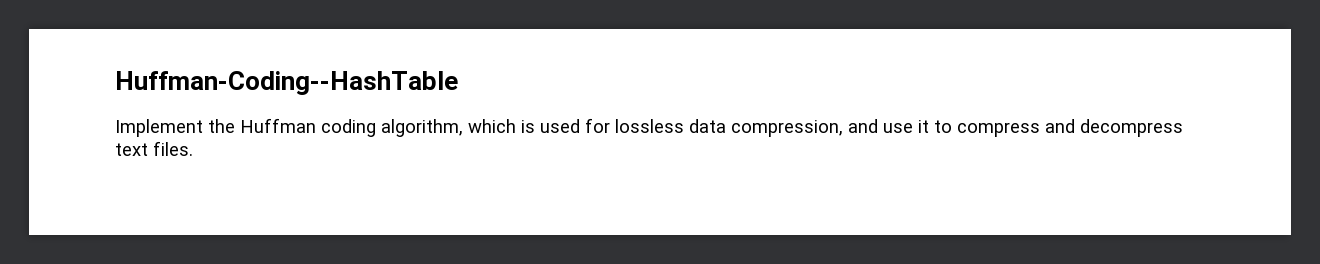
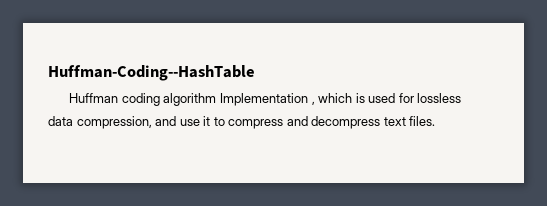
[115,118,463,137] Implement the Huffman coding algorithm, -> [69,93,315,106] Huffman coding algorithm Implementation ,

